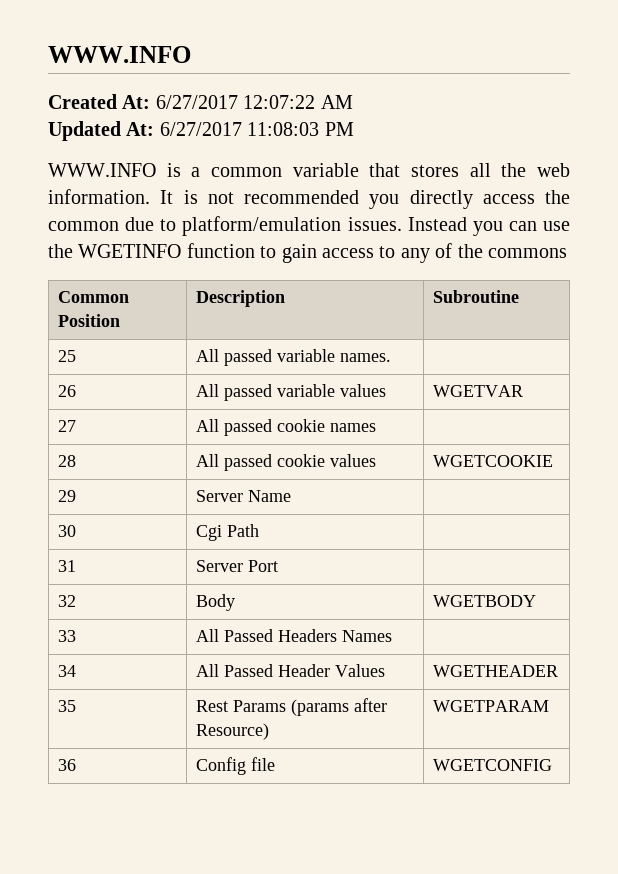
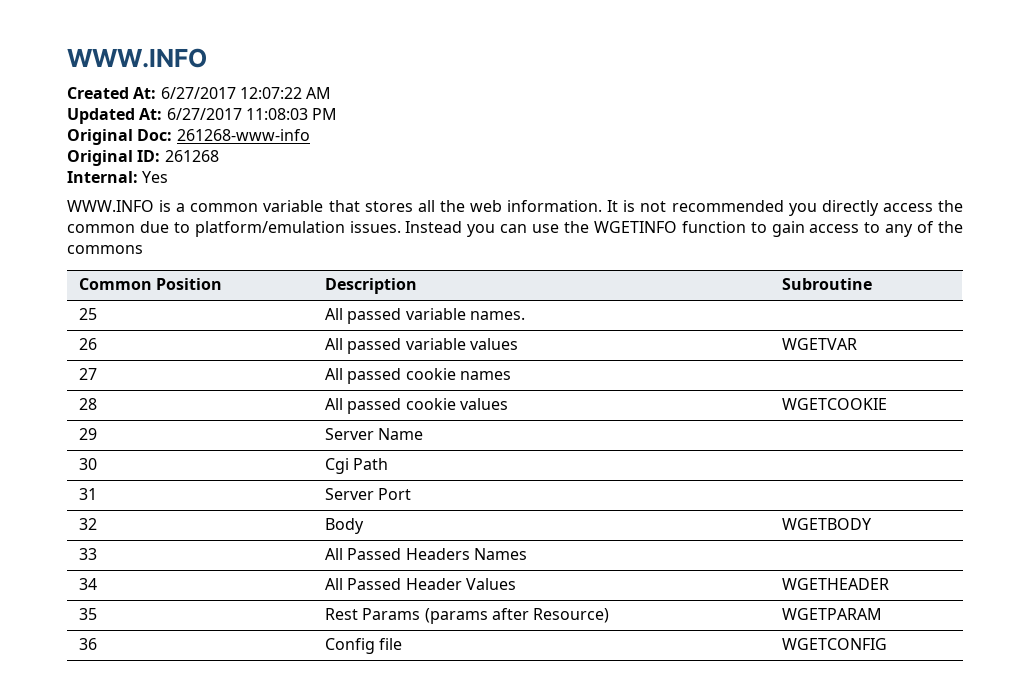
(354, 129) none -> [67,129,310,145] [67,150,219,166] [67,171,169,183] // Original Doc: 261268-www-info // Original ID: 261268 // Internal: Yes

